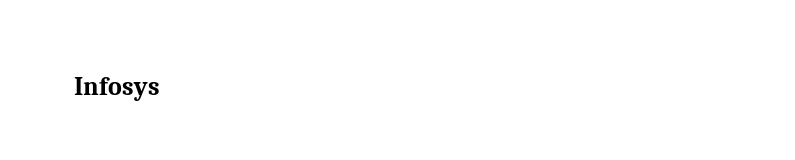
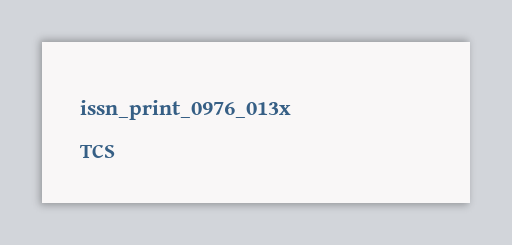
[74,77,160,101] Infosys -> [80,100,291,120] [80,145,115,158] issn_print_0976_013x // TCS

